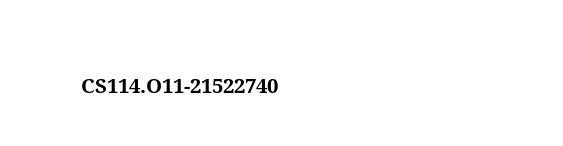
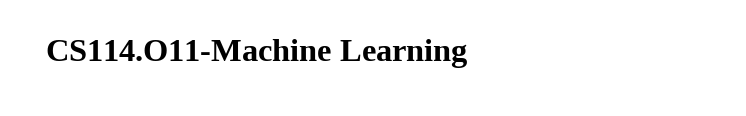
[81,79,278,93] CS114.O11-21522740 -> [46,39,467,68] CS114.O11-Machine Learning

